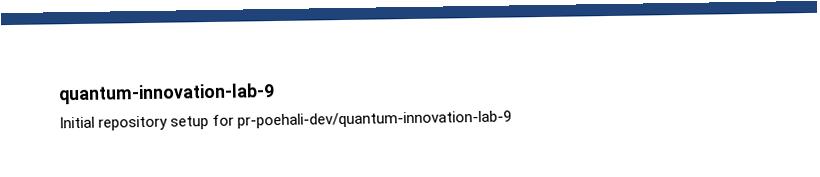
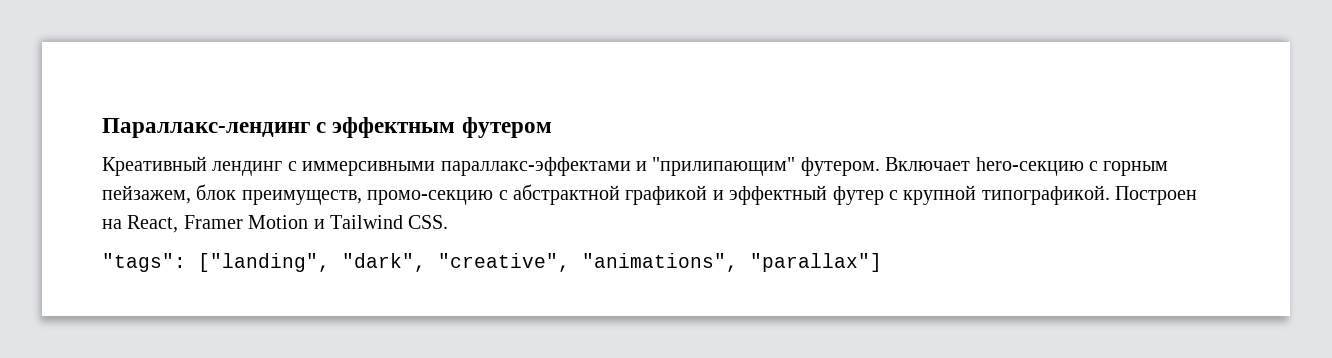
[58,83,275,105] [59,110,513,131] quantum-innovation-lab-9 // Initial repository setup for pr-poehali-dev/quantum-innovation-lab-9 -> [102,117,552,138] [102,156,1169,176] [102,184,1198,205] [102,215,449,233] [102,253,882,272] Параллакс-лендинг с эффектным футером // Креативный лендинг с иммерсивными параллакс-эффектами и "прилипающим" футером. Включает hero-секцию с горным пейзажем, блок преимуществ, промо-секцию с абстрактной графикой и эффектный футер с крупной типографикой. Построен на React, Framer Motion и Tailwind CSS. // "tags": ["landing", "dark", "creative", "animations", "parallax"]

